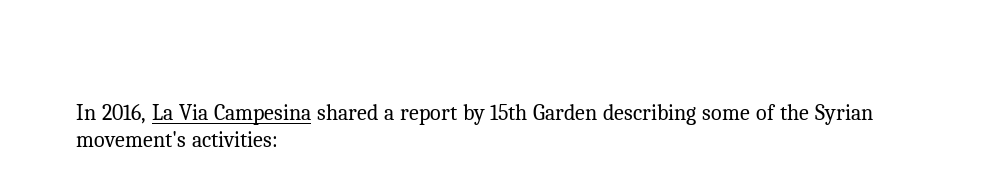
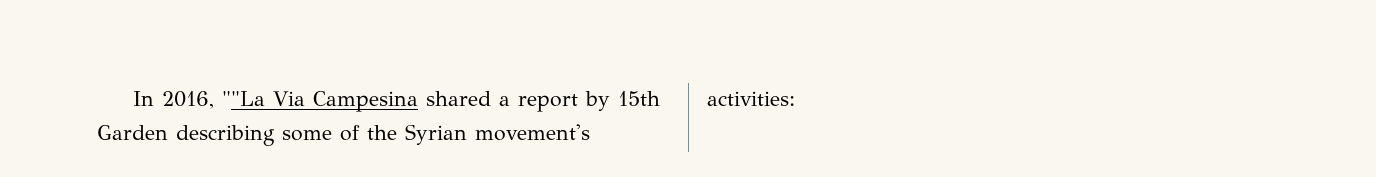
[151,104,173,120] La -> [222,91,266,106] ""La

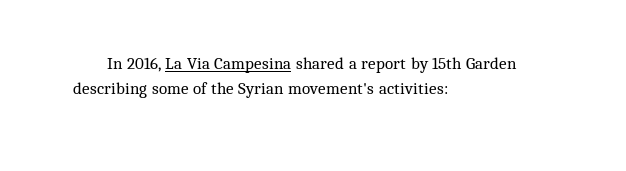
[222,91,266,106] ""La -> [165,58,183,69] La

